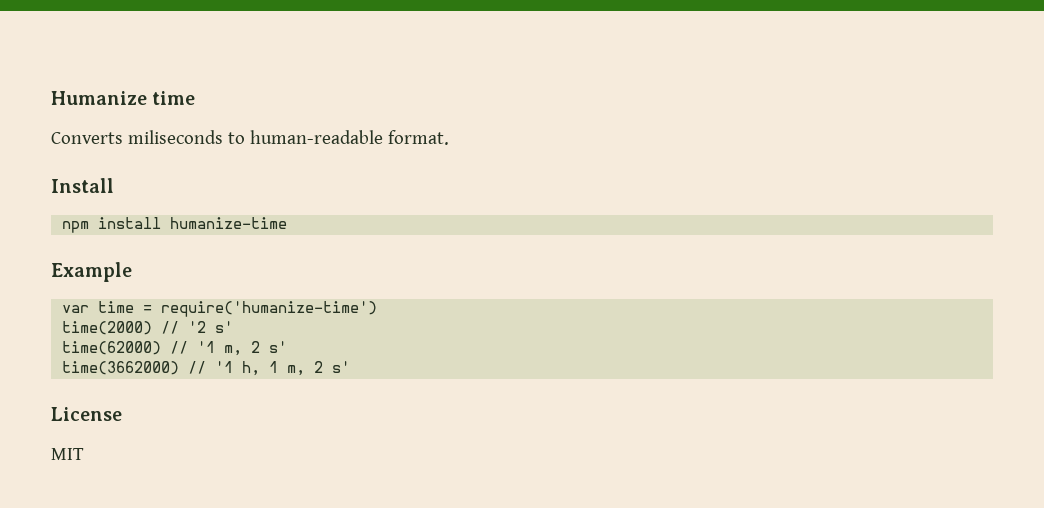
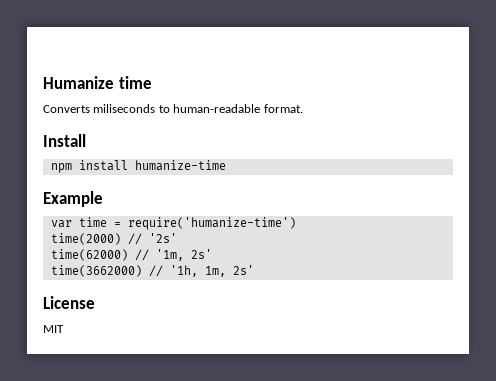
[188,321,234,333] '2 s' -> [148,233,177,243] '2s'
[197,341,288,356] [62,361,351,376] '1 m, 2 s' // time(3662000) // '1 h, 1 m, 2 s' -> [155,249,212,261] [50,265,254,277] '1m, 2s' // time(3662000) // '1h, 1m, 2s'

